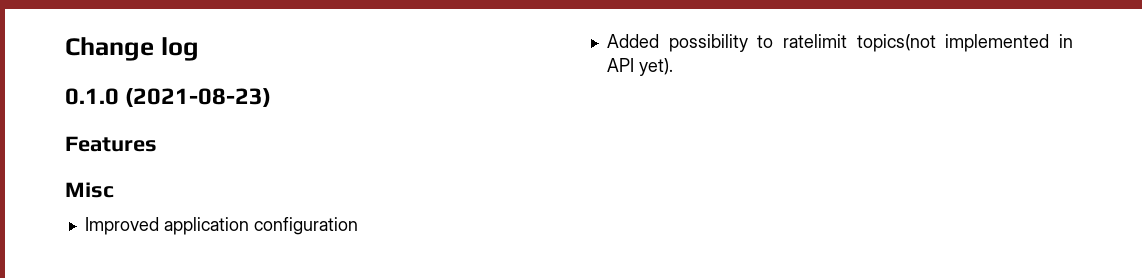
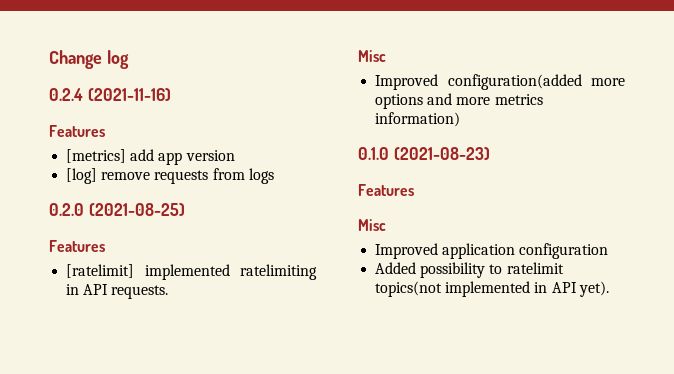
(199, 49) none -> [49,88,171,101] [49,125,105,137] [66,149,235,165] [66,168,274,184] [49,203,185,216] [49,240,105,252] [66,264,317,280] [66,284,169,299] [358,50,386,62] [375,74,625,90] [375,93,543,109] [375,112,461,127] // 0.2.4 (2021-11-16) // Features // [metrics] add app version // [log] remove requests from logs // 0.2.0 (2021-08-25) // Features // [ratelimit] implemented ratelimiting in API requests. // Misc // Improved configuration(added more options and more metrics information)

